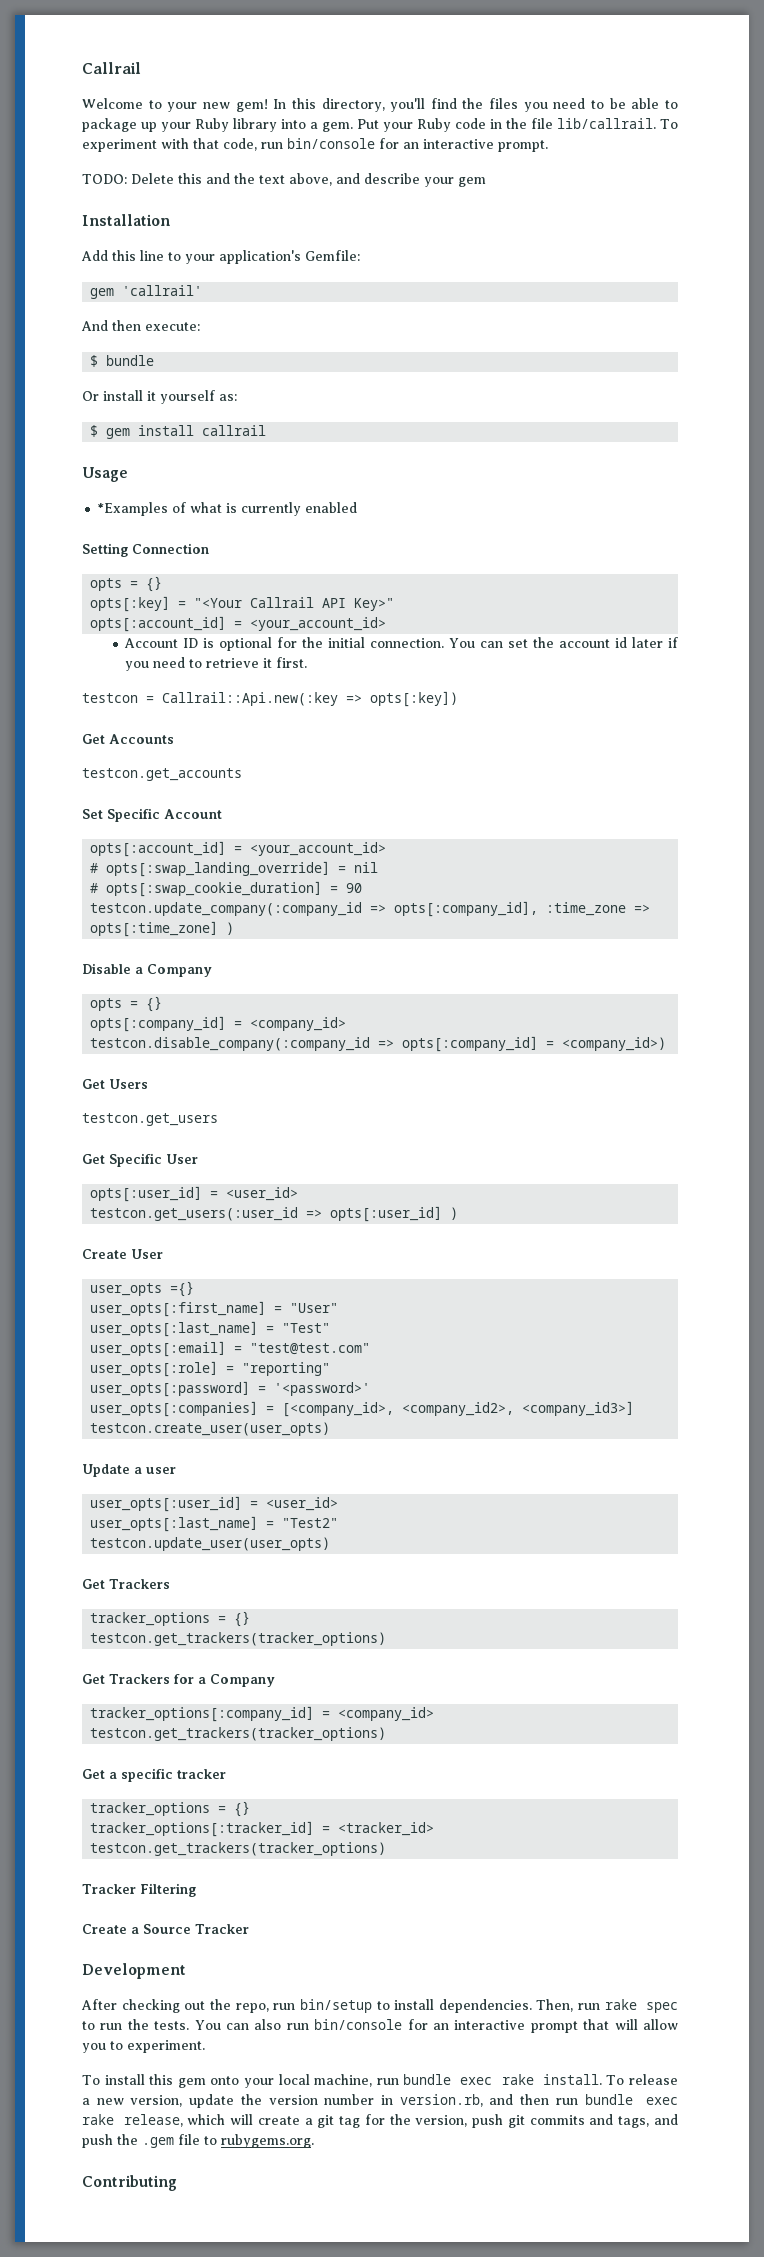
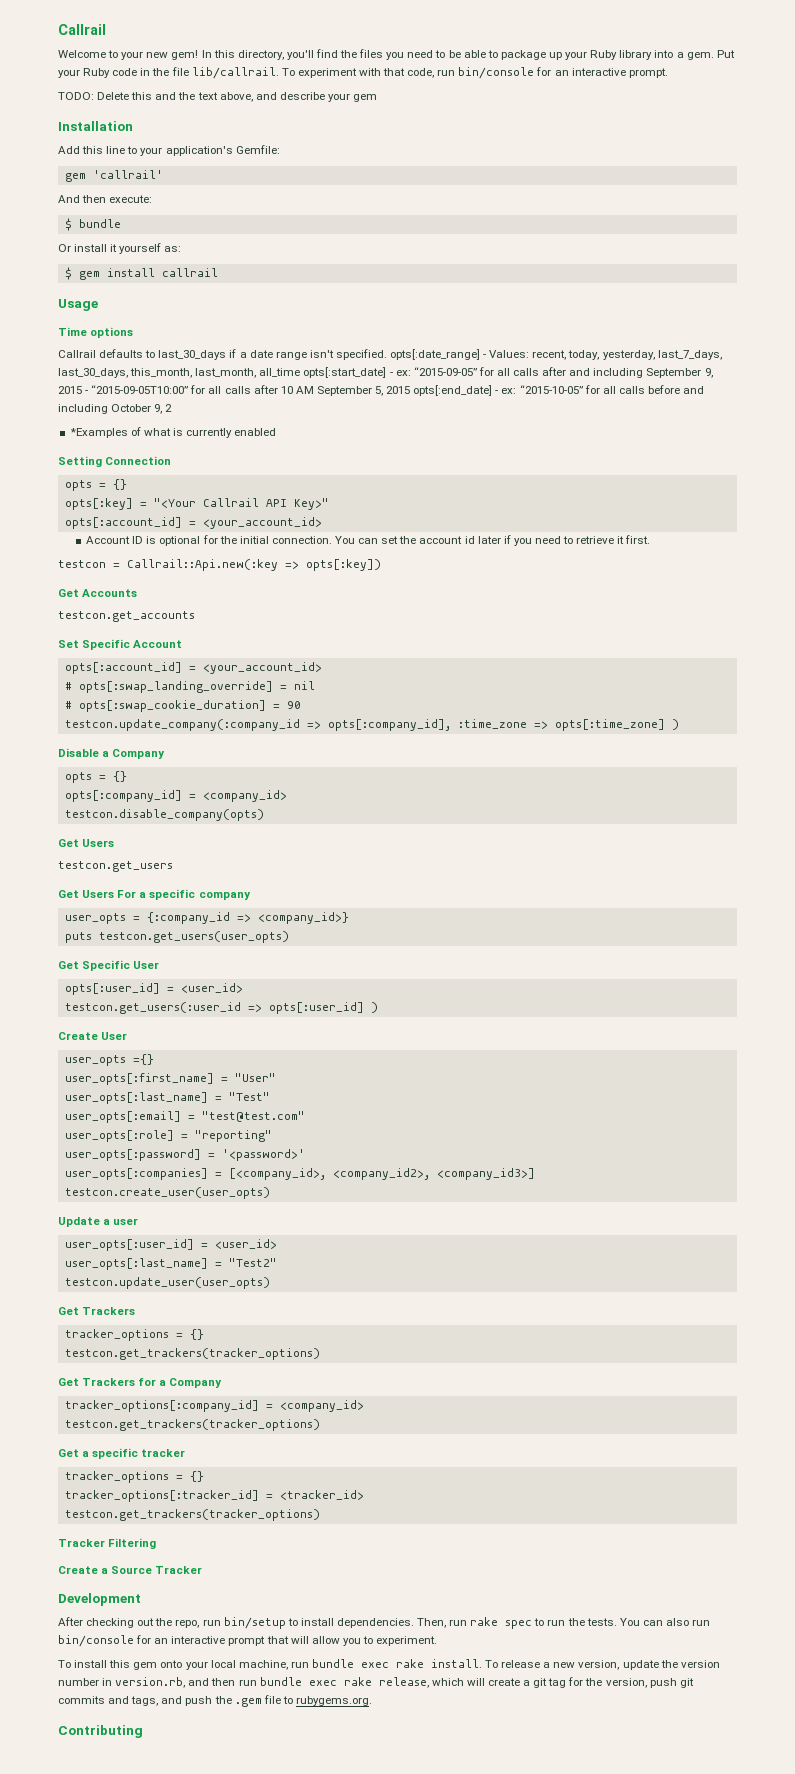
(128, 474) none -> [58,327,134,338] [58,349,722,360] [58,367,713,378] [58,385,705,396] [58,404,173,414] // Time options // Callrail defaults to last_30_days if a date range isn't specified. opts[:date_range] - Values: recent, today, yesterday, last_7_days, last_30_days, this_month, last_month, all_time opts[:start_date] - ex: “2015-09-05” for all calls after and including September 9, 2015 - “2015-09-05T10:00” for all calls after 10 AM September 5, 2015 opts[:end_date] - ex: “2015-10-05” for all calls before and including October 9, 2
[90,1036,667,1052] [82,1079,148,1089] [82,1113,218,1126] testcon.disable_company(:company_id => opts[:company_id] = <company_id>) // Get Users // testcon.get_users -> [64,809,264,821] [58,839,115,847] [58,861,173,872] [58,889,251,900] [64,912,349,924] [64,931,289,943] testcon.disable_company(opts) // Get Users // testcon.get_users // Get Users For a specific company // user_opts = {:company_id => <company_id>} // puts testcon.get_users(user_opts)

